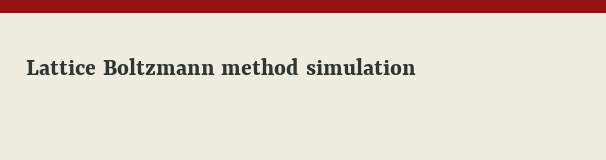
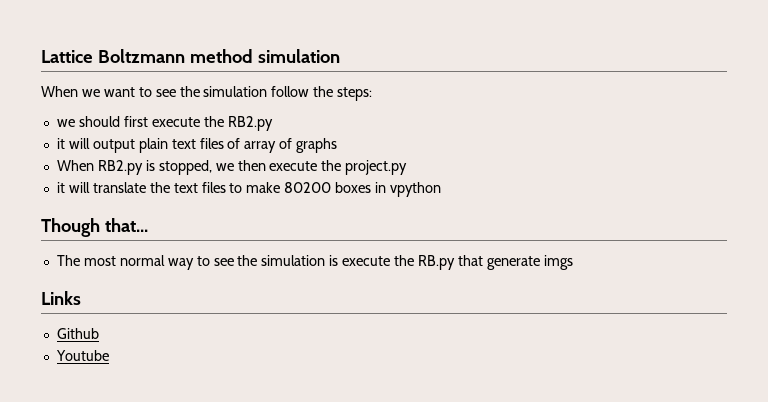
(416, 66) none -> [41,86,373,101] [56,116,273,131] [56,138,338,153] [56,160,408,175] [56,182,442,197] [41,218,148,237] [56,255,573,270] [41,291,81,305] [56,328,99,339] [55,350,109,361] // When we want to see the simulation follow the steps: // we should first execute the RB2.py // it will output plain text files of array of graphs // When RB2.py is stopped, we then execute the project.py // it will translate the text files to make 80200 boxes in vpython // Though that... // The most normal way to see the simulation is execute the RB.py that generate imgs // Links // Github // Youtube

